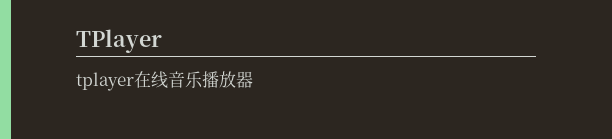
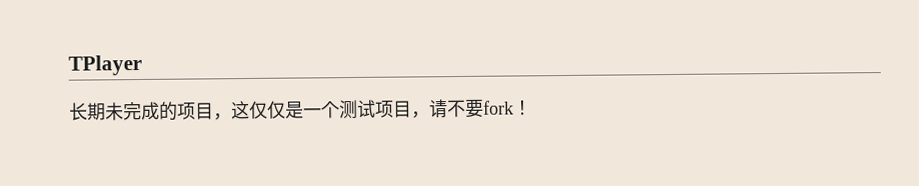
[76,71,253,91] tplayer在线音乐播放器 -> [69,99,532,121] 长期未完成的项目，这仅仅是一个测试项目，请不要fork！

